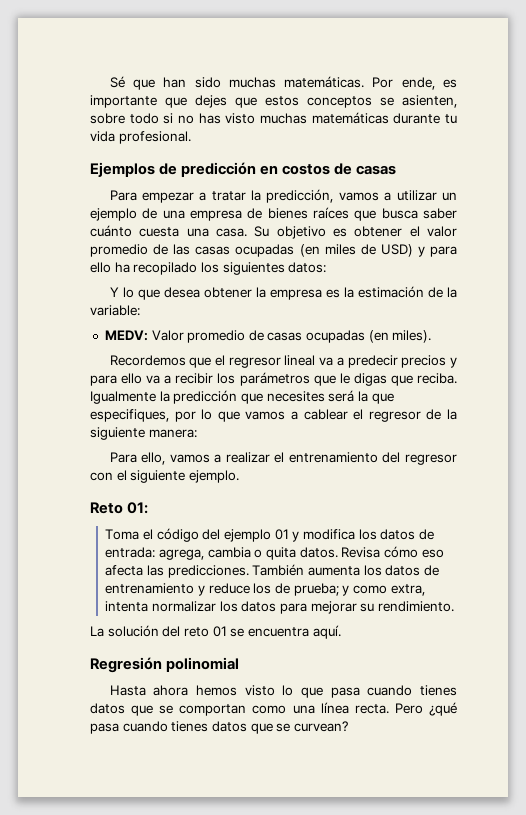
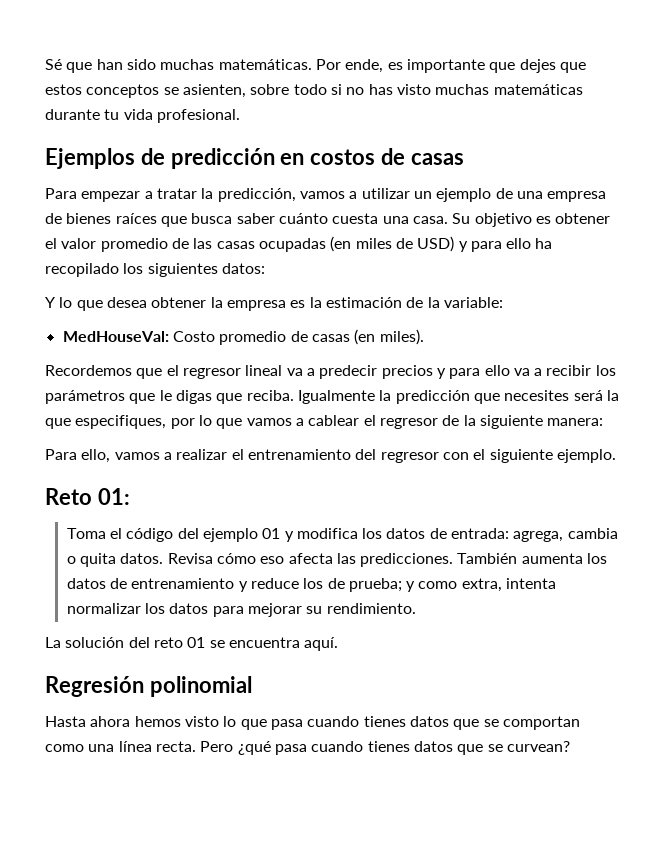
[104,330,184,341] MEDV: Valor -> [62,331,215,342] MedHouseVal: Costo
[306,330,366,343] ocupadas -> (350, 338) none

